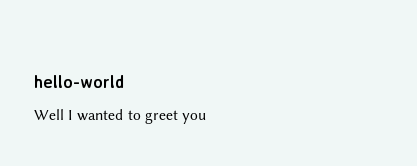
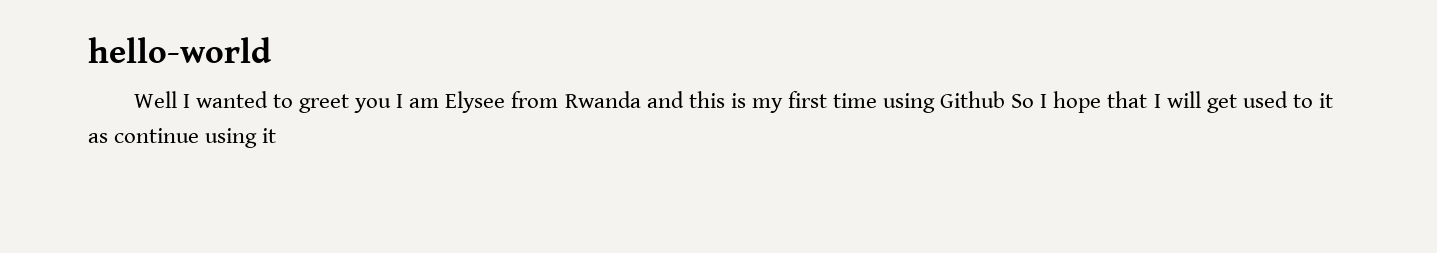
(206, 118) none -> [396,91,1333,113] [88,128,277,148] I am Elysee from Rwanda and this is my first time using Github So I hope that I will get used to it as continue using it

